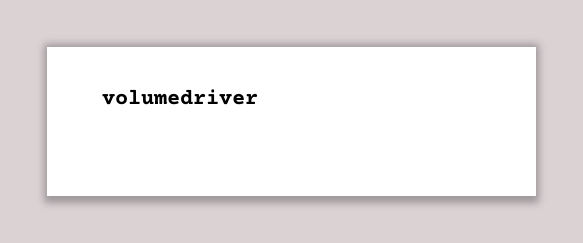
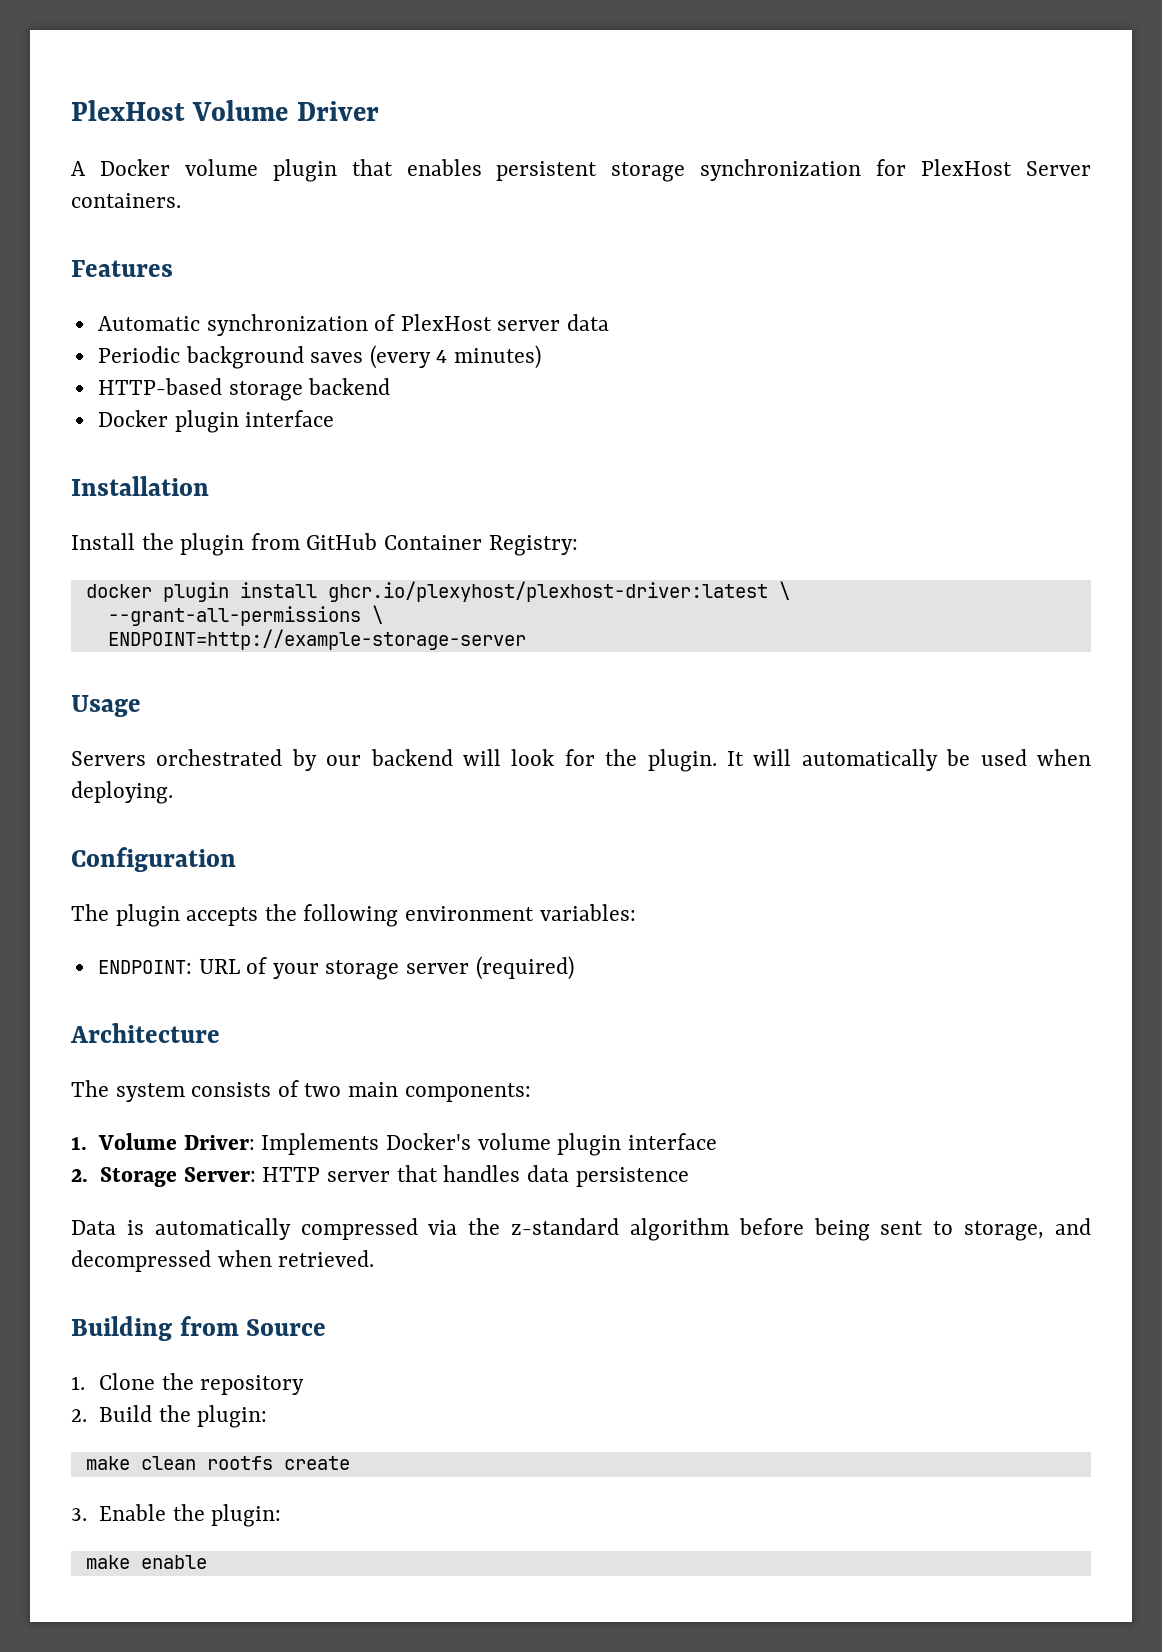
[102,89,258,105] volumedriver -> [71,100,379,121] [71,159,1091,182] [71,193,181,208] [71,260,173,277] [97,314,610,336] [97,345,542,369] [97,378,391,401] [97,410,335,433] [71,476,209,496] [71,533,578,556] [85,581,790,602] [107,605,383,626] [107,629,526,650] [71,695,141,717] [71,749,1091,772] [71,781,173,804] [71,847,236,872] [71,904,636,927] [97,956,574,980] [70,1023,220,1043] [71,1080,531,1102] [71,1133,717,1156] [71,1165,689,1187] [71,1218,1091,1241] [71,1250,375,1272] [71,1316,327,1341] [71,1373,305,1395] [71,1405,268,1428] [85,1456,350,1470] [71,1504,282,1527] [85,1555,207,1569] PlexHost Volume Driver // A Docker volume plugin that enables persistent storage synchronization for PlexHost Server containers. // Features // Automatic synchronization of PlexHost server data // Periodic background saves (every 4 minutes) // HTTP-based storage backend // Docker plugin interface // Installation // Install the plugin from GitHub Container Registry: // docker plugin install ghcr.io/plexyhost/plexhost-driver:latest \ // --grant-all-permissions \ // ENDPOINT=http://example-storage-server // Usage // Servers orchestrated by our backend will look for the plugin. It will automatically be used when deploying. // Configuration // The plugin accepts the following environment variables: // ENDPOINT: URL of your storage server (required) // Architecture // The system consists of two main components: // 1. Volume Driver: Implements Docker's volume plugin interface // 2. Storage Server: HTTP server that handles data persistence // Data is automatically compressed via the z-standard algorithm before being sent to storage, and decompressed when retrieved. // Building from Source // 1. Clone the repository // 2. Build the plugin: // make clean rootfs create // 3. Enable the plugin: // make enable

